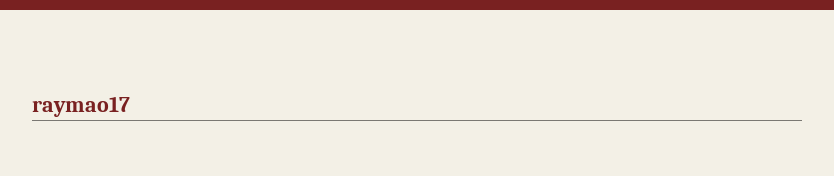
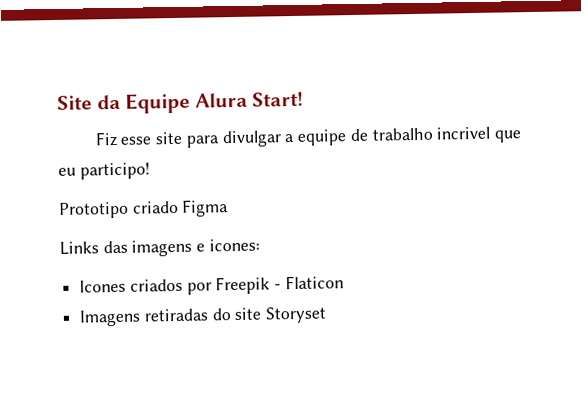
[32,96,130,117] raymao17 -> [57,91,305,114] [94,126,522,148] [58,162,150,180] [58,199,230,219] [59,238,260,257] [79,275,344,295] [79,306,328,327] Site da Equipe Alura Start! // Fiz esse site para divulgar a equipe de trabalho incrivel que eu participo! // Prototipo criado Figma // Links das imagens e icones: // Icones criados por Freepik - Flaticon // Imagens retiradas do site Storyset

